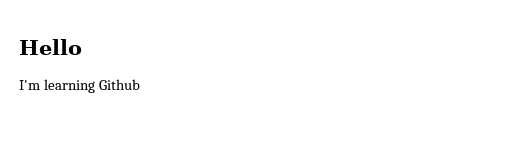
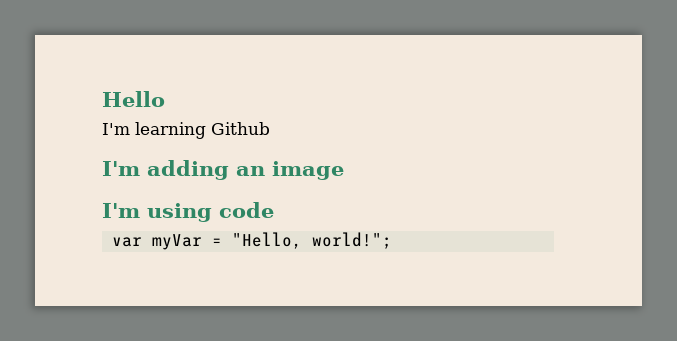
(140, 84) none -> [102,160,344,180] [102,202,274,222] [111,232,392,250] // I'm adding an image // I'm using code // var myVar = "Hello, world!";

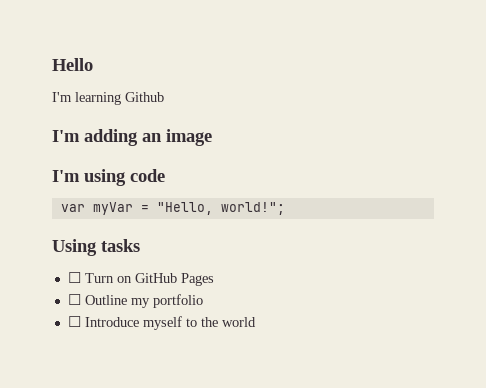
(392, 240) none -> [52,239,140,256] [67,272,214,286] [67,294,203,308] [67,316,256,330] // Using tasks // ☐ Turn on GitHub Pages // ☐ Outline my portfolio // ☐ Introduce myself to the world

